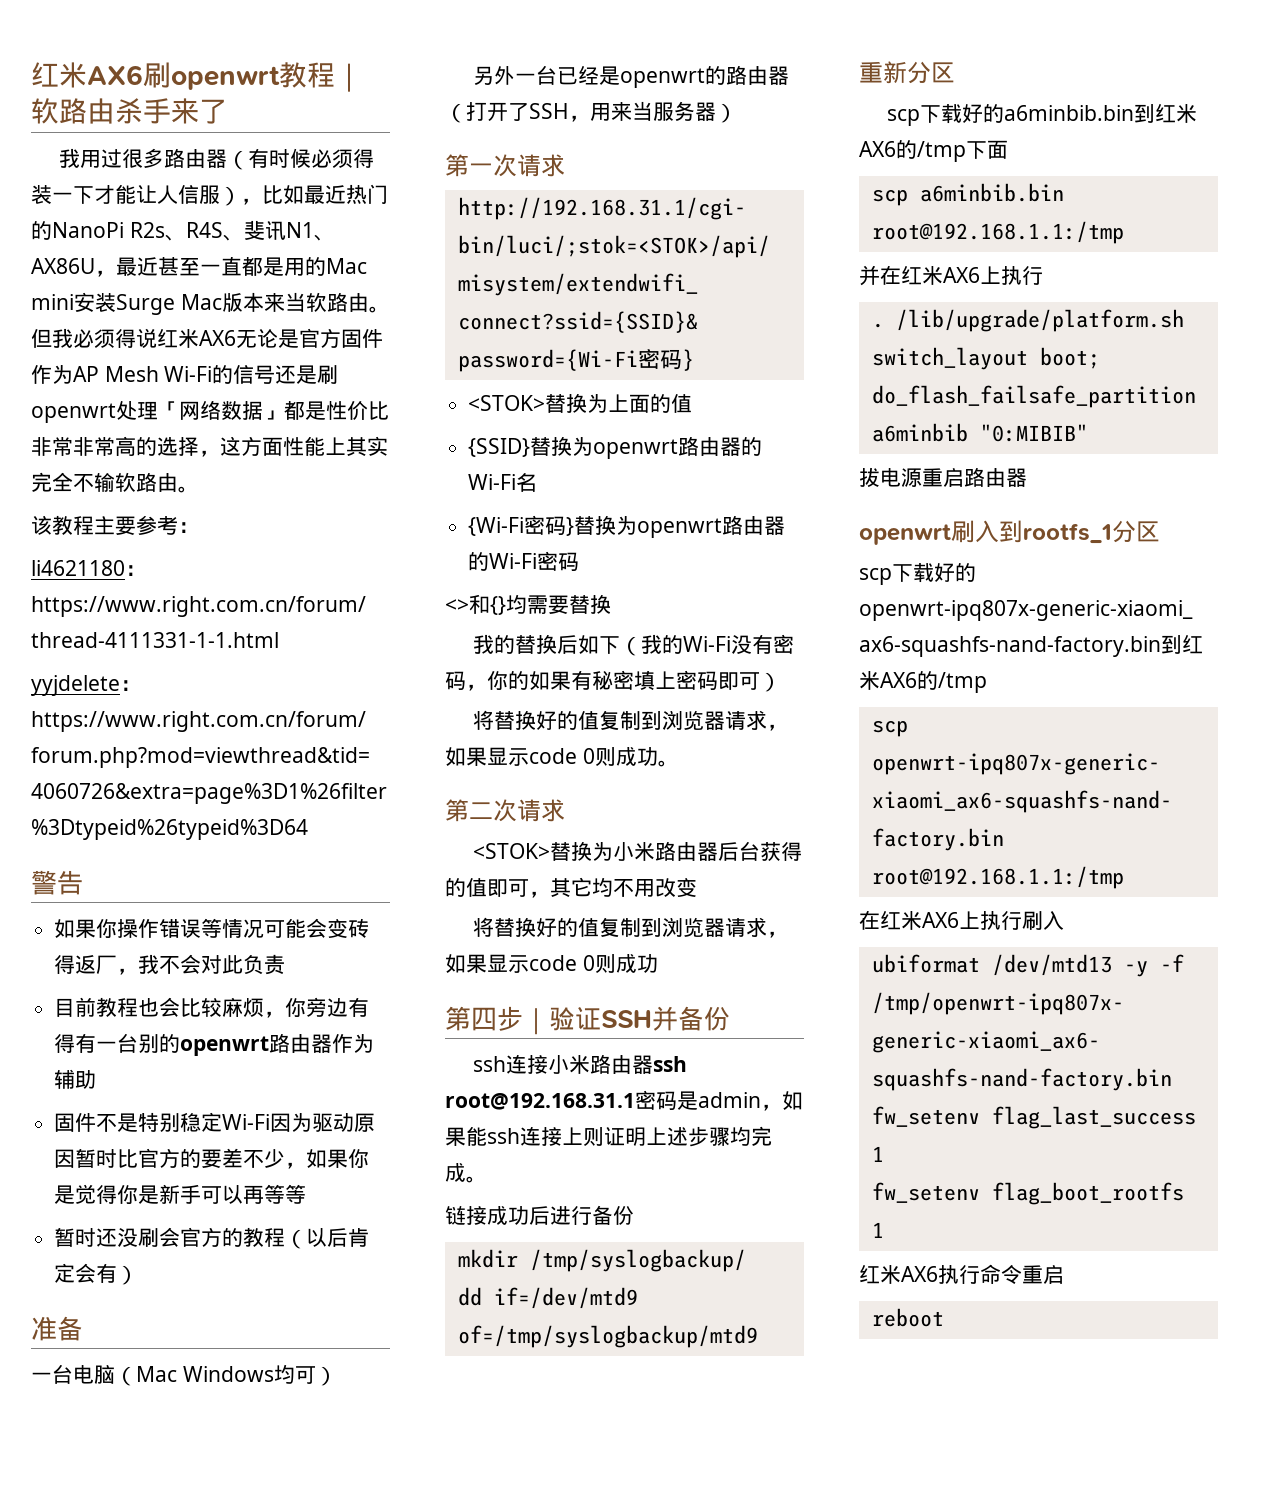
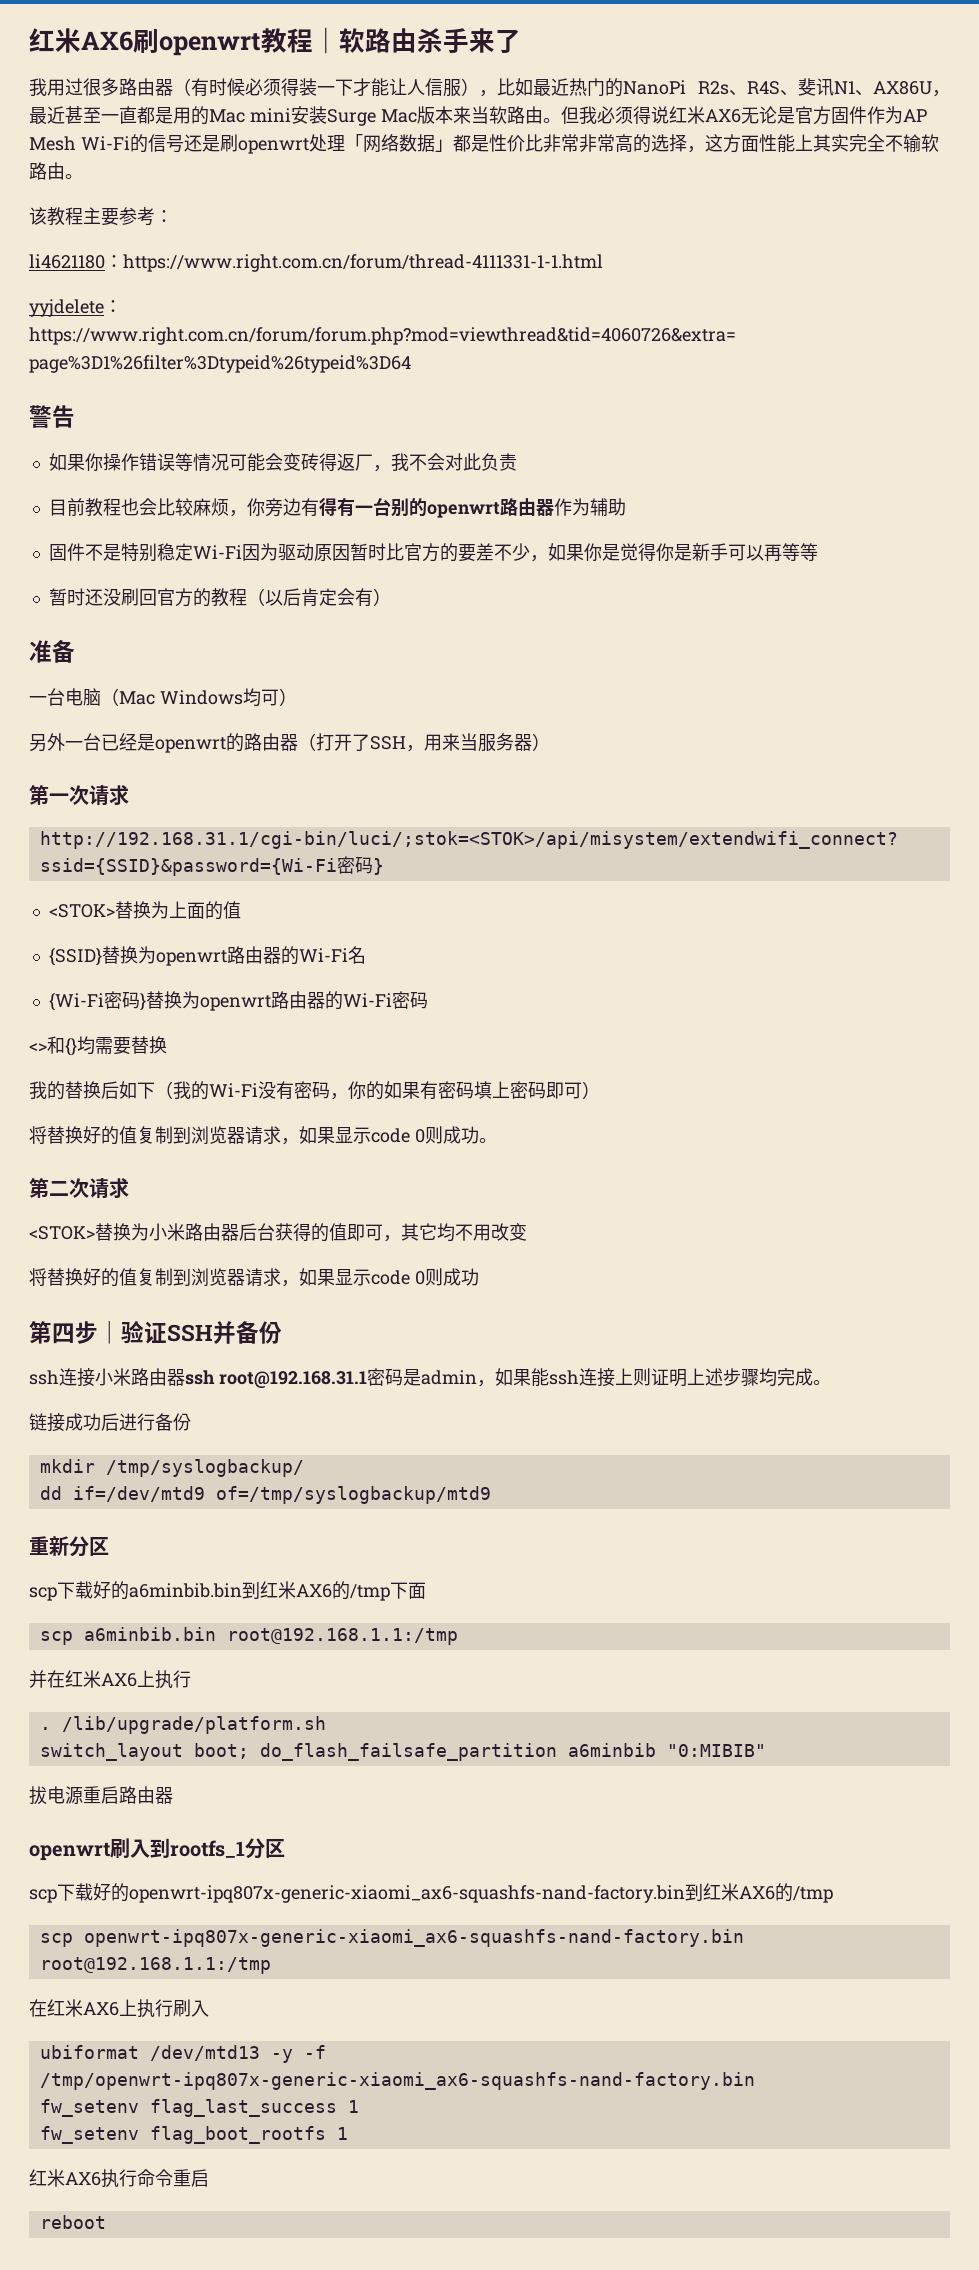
[159,1227,181,1247] 会 -> [138,589,157,606] 回
[592,670,634,690] 秘密 -> [438,1081,474,1099] 密码

